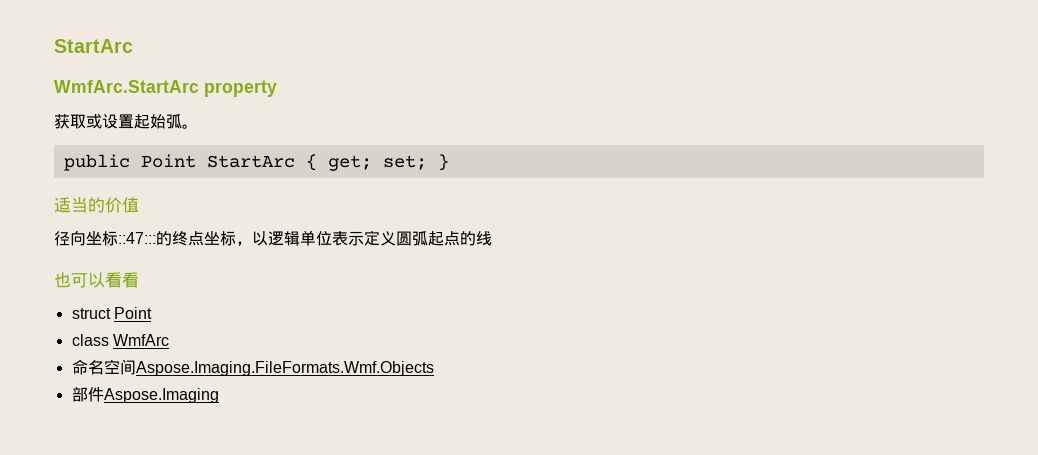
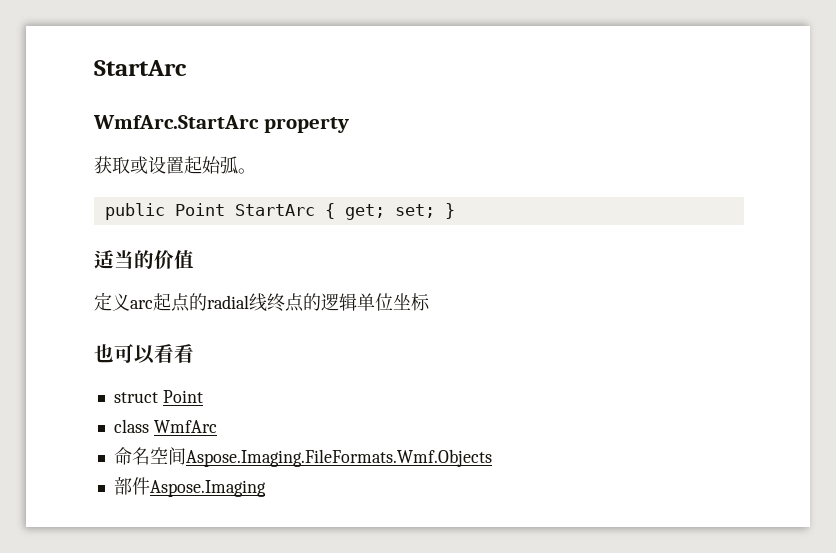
[54,230,492,246] 径向坐标::47:::的终点坐标，以逻辑单位表示定义圆弧起点的线 -> [94,292,430,312] 定义arc起点的radial线终点的逻辑单位坐标

